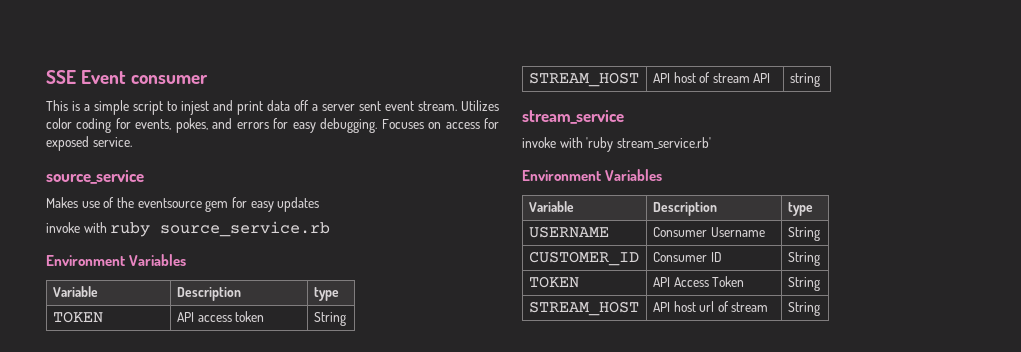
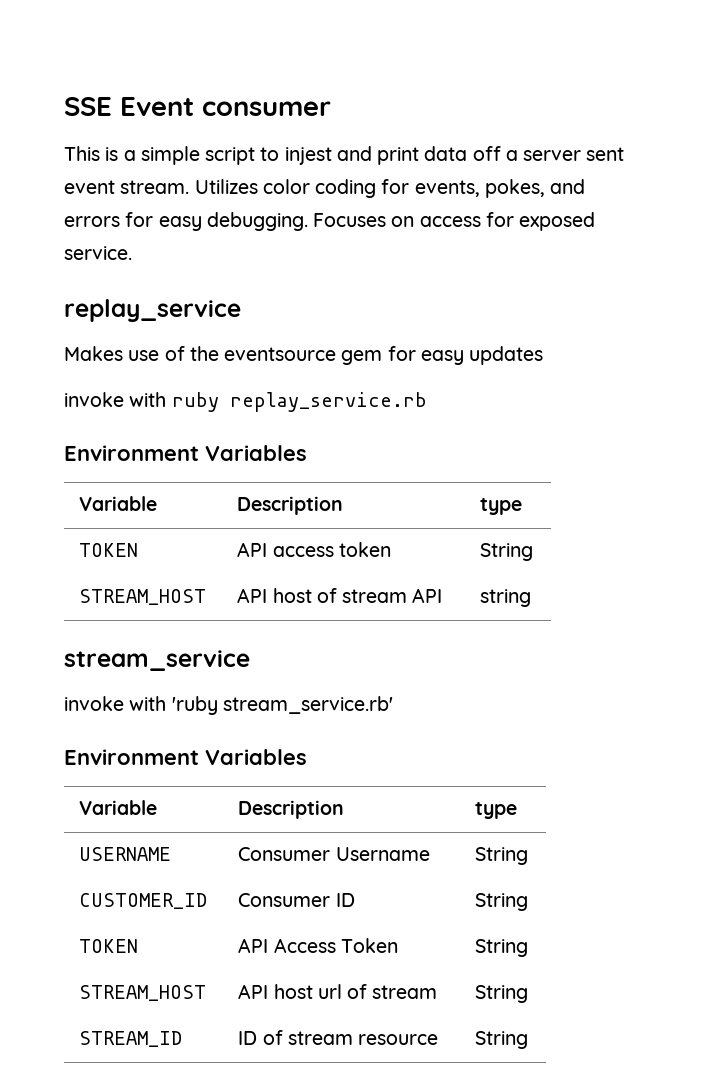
[46,170,144,184] source_service -> [64,299,241,322] replay_service
[160,221,331,237] source_service.rb -> [229,392,427,412] replay_service.rb
(820, 309) none -> [79,1031,183,1047] [238,1030,439,1045] [475,1031,529,1049] // STREAM_ID | ID of stream resource | String

